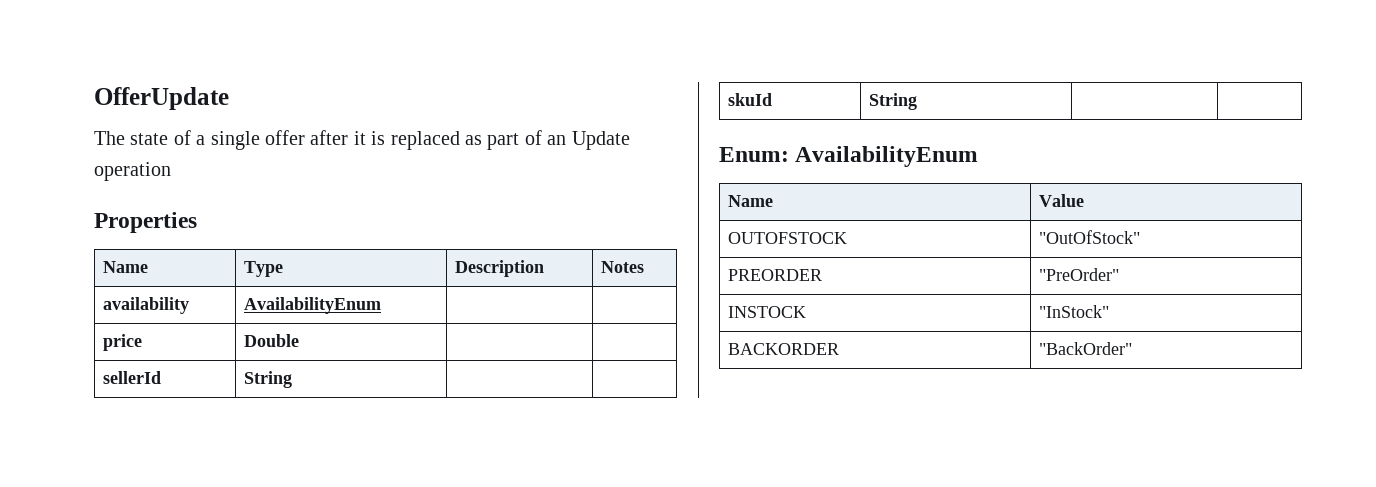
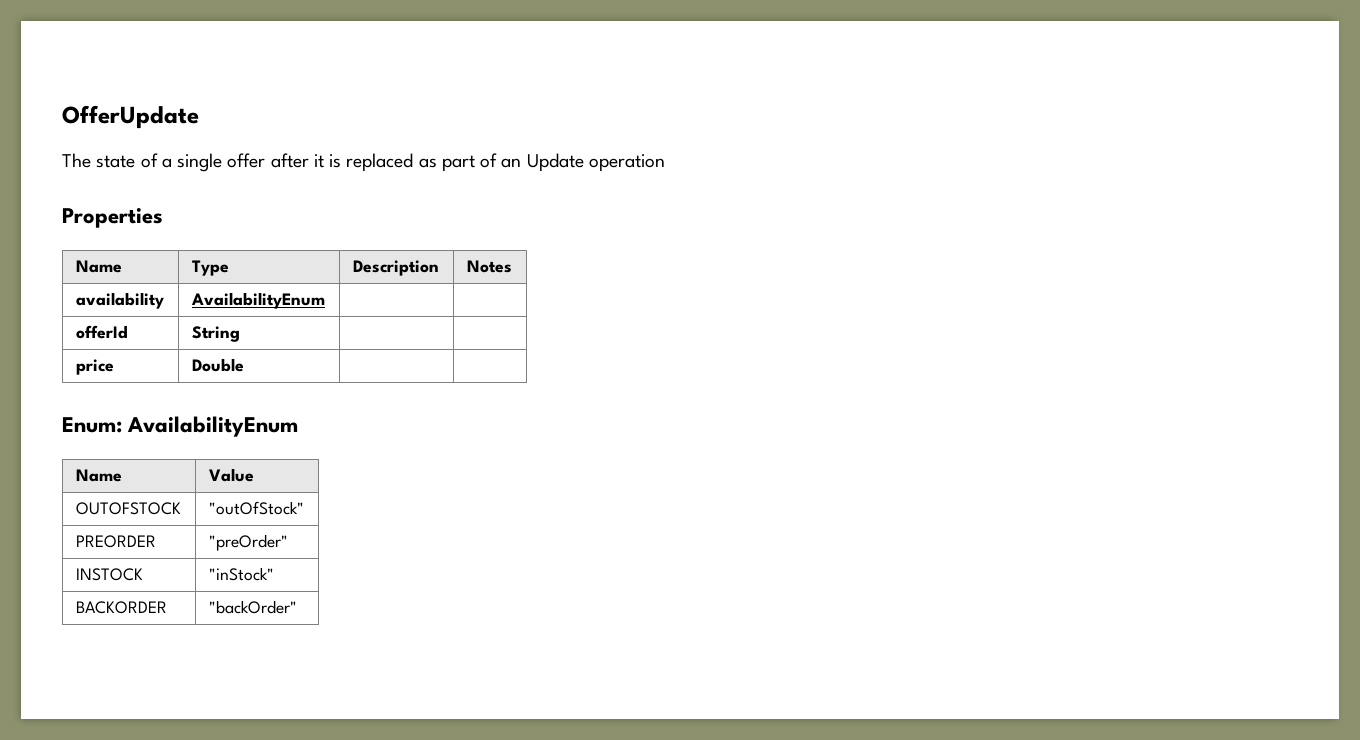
[102,334,142,351] [243,334,299,347] [102,371,161,384] [243,371,292,388] [727,93,772,106] [868,93,917,110] price | Double | | // sellerId | String | | // skuId | String -> [75,325,128,339] [191,326,240,342] [75,359,114,375] [191,358,244,372] offerId | String | | // price | Double
[1038,230,1140,244] "OutOfStock" -> [208,501,304,515] "outOfStock"
[1038,268,1119,281] "PreOrder" -> [208,534,288,551] "preOrder"
[1038,305,1109,318] "InStock" -> [208,567,274,581] "inStock"
[1038,342,1132,355] "BackOrder" -> [208,600,297,614] "backOrder"

